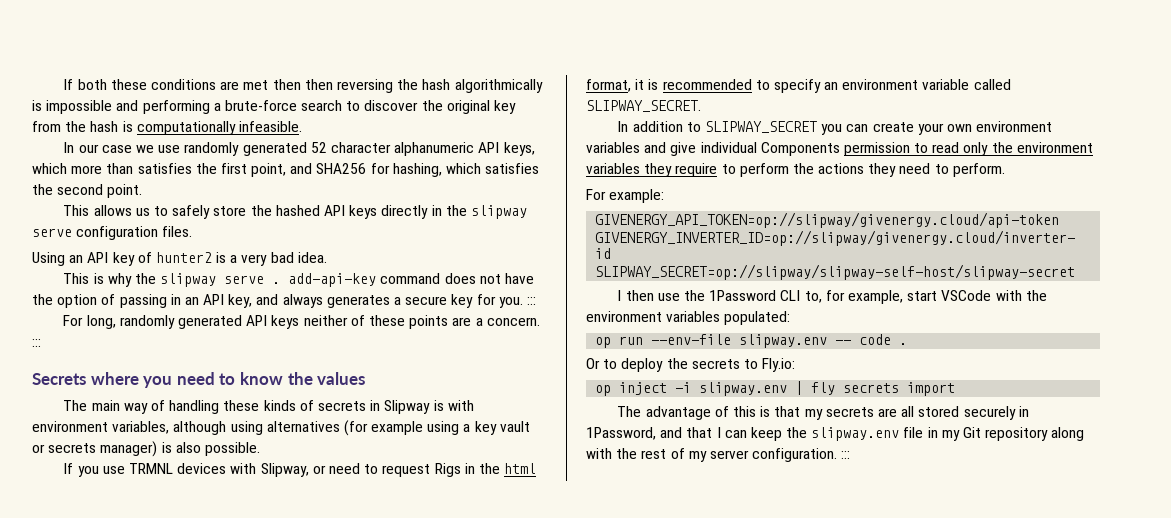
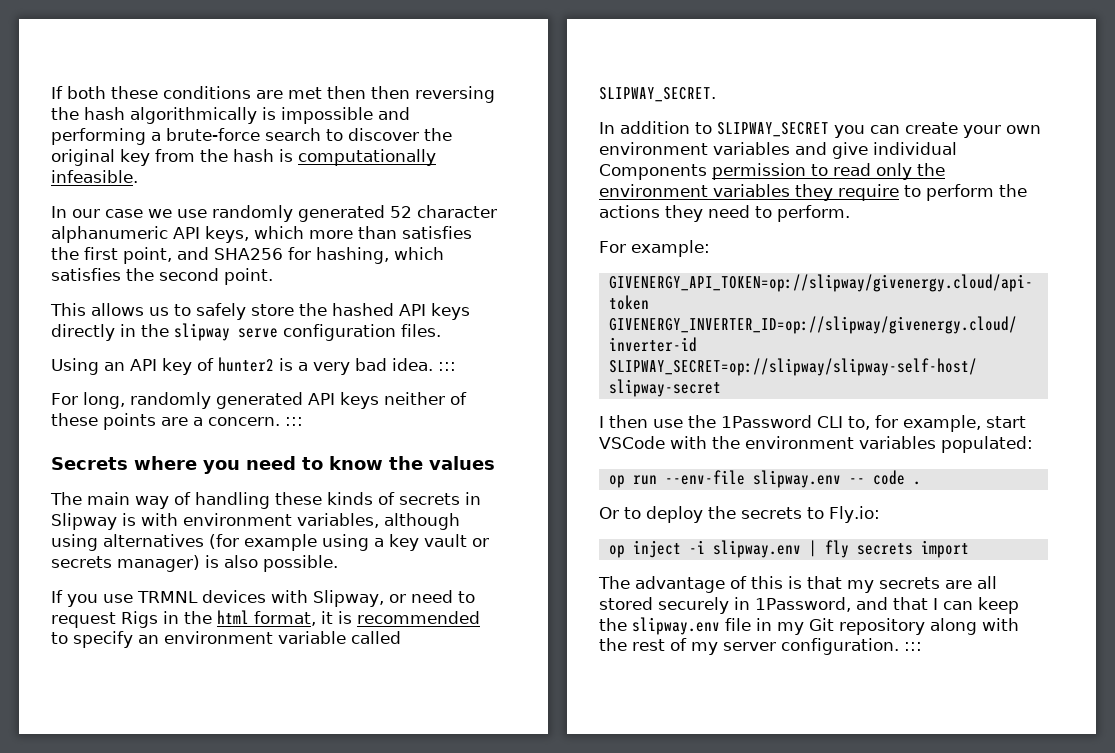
[63,273,534,287] [32,294,523,308] // This is why the slipway serve . add-api-key command does not have the option of passing in an API key, and always generates a secure key for you. -> (433, 364) none

